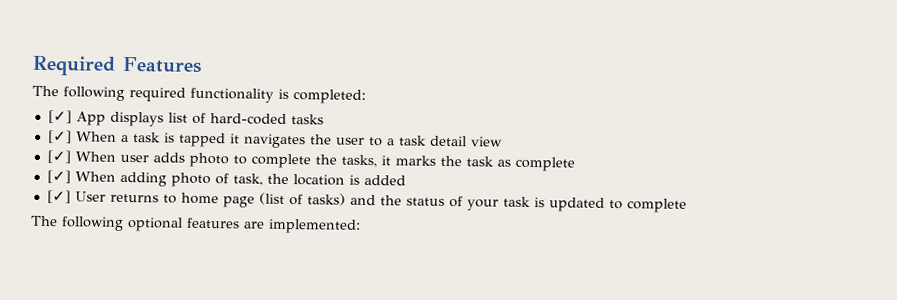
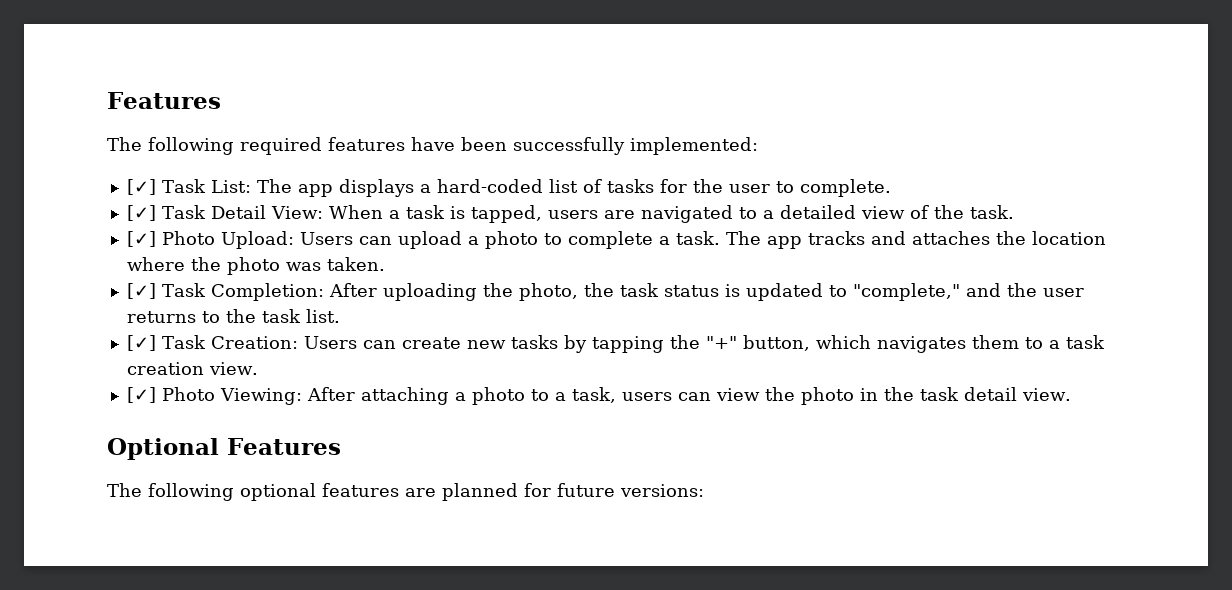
[32,55,116,76] Required -> (107, 100) none
[190,87,366,104] [47,110,164,127] functionality is completed: // [✓] App displays -> [328,137,758,155] [126,179,543,197] features have been successfully implemented: // [✓] Task List: The app displays a hard-coded
[209,113,324,125] [47,130,365,149] hard-coded tasks // [✓] When a task is tapped it navigates the user -> [606,179,891,197] [126,205,1014,223] [126,231,1106,249] [126,257,385,275] [126,283,1084,301] [126,309,340,323] [126,335,1019,353] tasks for the user to complete. // [✓] Task Detail View: When a task is tapped, users are navigated to a detailed view of the task. // [✓] Photo Upload: Users can upload a photo to complete a task. The app tracks and attaches the location where the photo was taken. // [✓] Task Completion: After uploading the photo, the task status is updated to "complete," and the user returns to the task list. // [✓] Task Creation: Users can create new tasks by tapping the "+" button, which navigates them
[429,135,503,147] [46,150,575,172] [46,170,406,188] [46,190,687,213] detail view // [✓] When user adds photo to complete the tasks, it marks the task as complete // [✓] When adding photo of task, the location is added // [✓] User returns to home page (list of tasks) and the status of your task is updated to complete -> [126,362,258,375] [126,387,1071,405] [107,438,341,460] creation view. // [✓] Photo Viewing: After attaching a photo to a task, users can view the photo in the task detail view. // Optional Features
[268,218,361,234] implemented: -> [442,483,704,501] planned for future versions:

